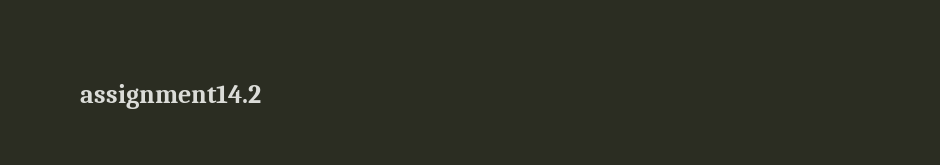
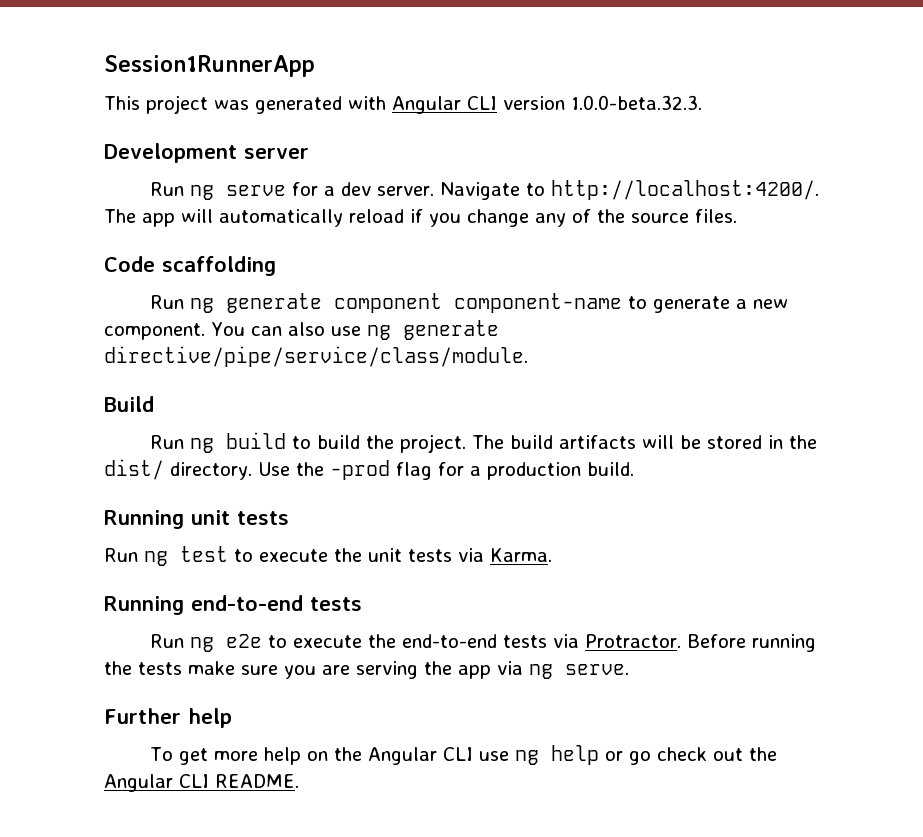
[80,84,261,109] assignment14.2 -> [104,55,315,77] [104,95,702,114] [104,143,309,163] [149,180,819,200] [104,209,737,227] [104,256,276,276] [149,293,788,313] [104,320,499,340] [104,346,528,367] [104,396,154,412] [149,432,817,453] [104,459,634,480] [104,510,289,529] [104,546,552,566] [104,595,362,615] [149,634,816,652] [104,661,629,679] [104,708,232,728] [149,745,777,765] [104,774,299,792] Session1RunnerApp // This project was generated with Angular CLI version 1.0.0-beta.32.3. // Development server // Run ng serve for a dev server. Navigate to http://localhost:4200/. The app will automatically reload if you change any of the source files. // Code scaffolding // Run ng generate component component-name to generate a new component. You can also use ng generate directive/pipe/service/class/module. // Build // Run ng build to build the project. The build artifacts will be stored in the dist/ directory. Use the -prod flag for a production build. // Running unit tests // Run ng test to execute the unit tests via Karma. // Running end-to-end tests // Run ng e2e to execute the end-to-end tests via Protractor. Before running the tests make sure you are serving the app via ng serve. // Further help // To get more help on the Angular CLI use ng help or go check out the Angular CLI README.

